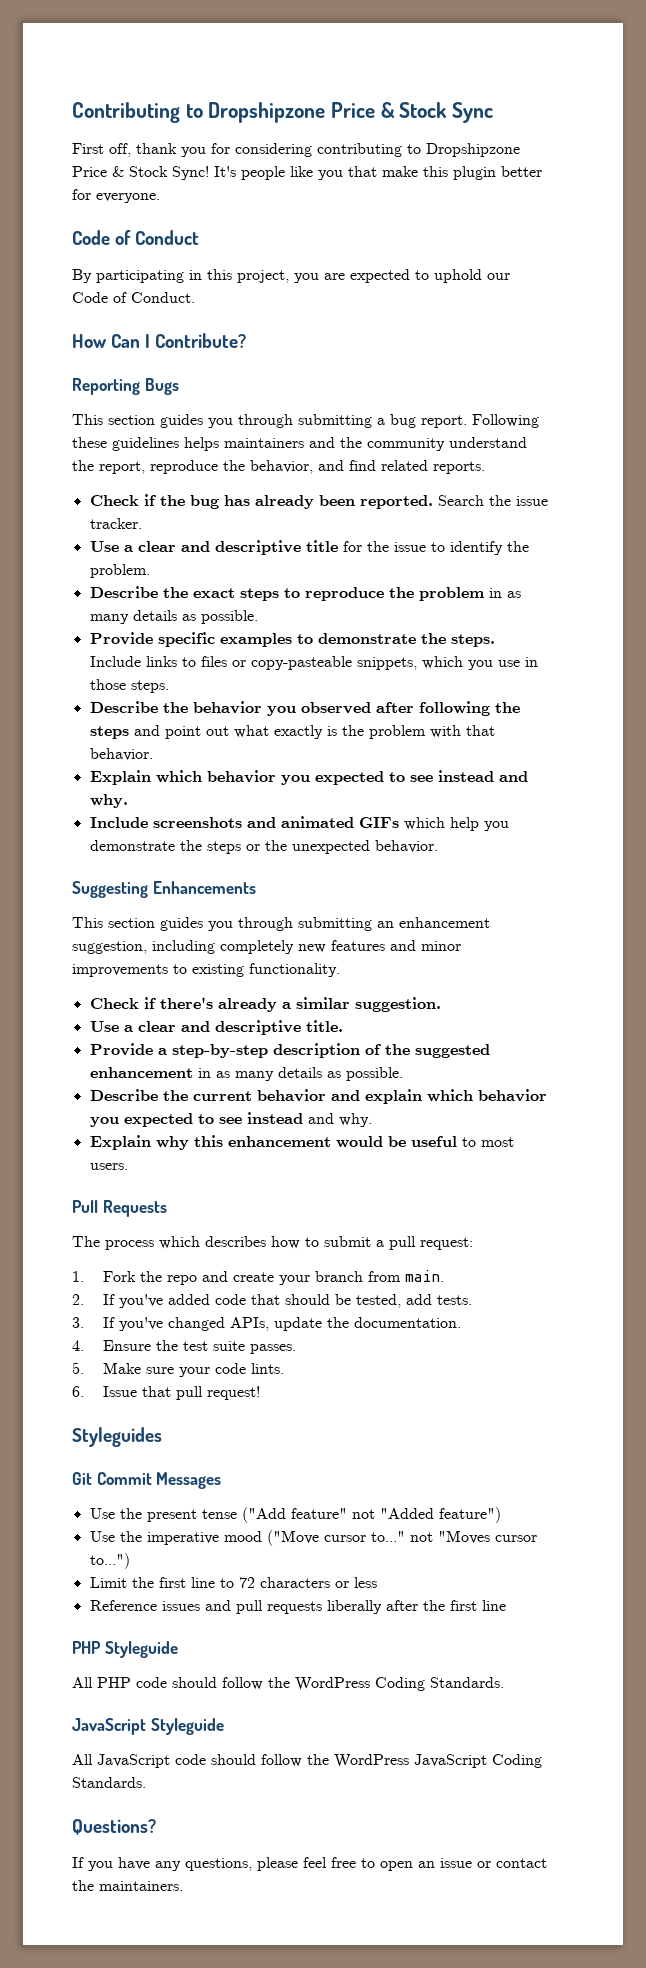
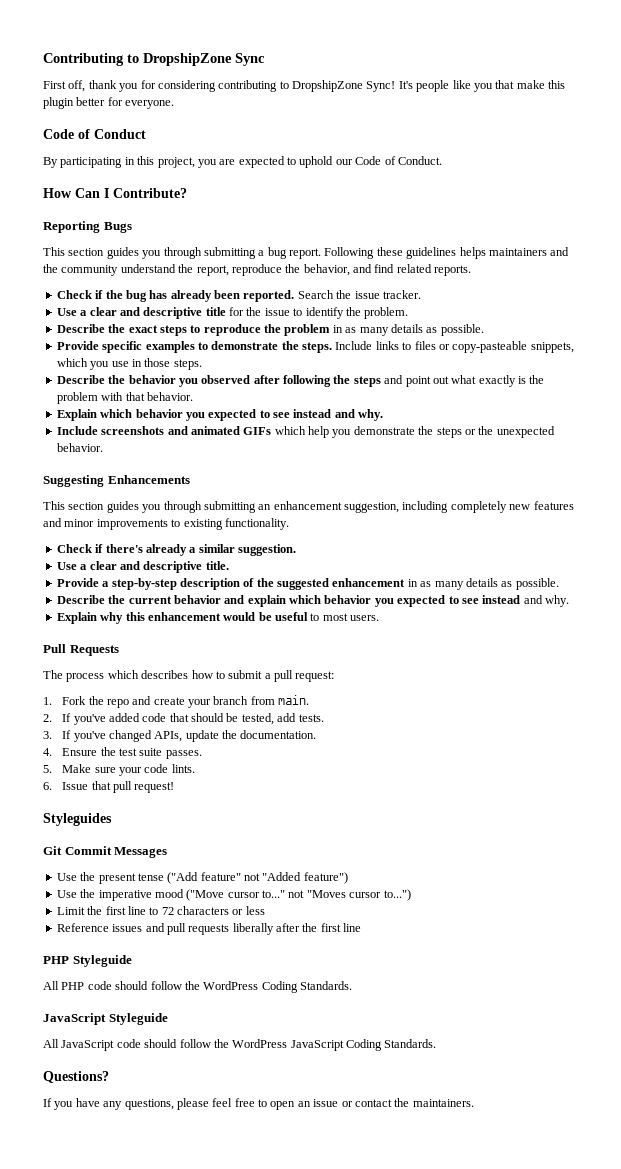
[208,102,448,123] Dropshipzone Price & Stock -> [143,53,232,66] DropshipZone
[426,143,520,157] [72,166,168,177] Dropshipzone Price & Stock -> [292,80,363,92] DropshipZone

